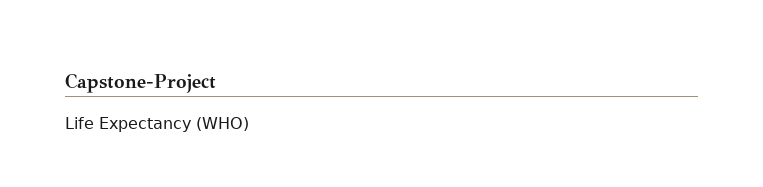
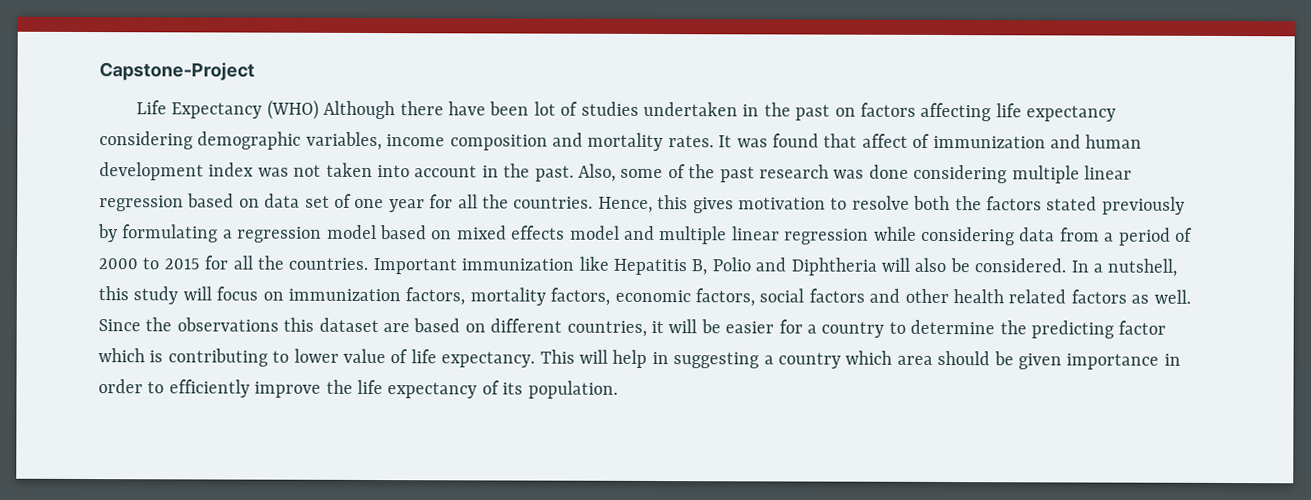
(249, 124) none -> [323,100,1117,122] [99,131,1143,152] [99,162,1132,184] [99,193,1185,215] [98,224,1193,246] [98,255,1178,277] [98,286,1191,307] [98,317,1167,339] [98,348,1181,370] [98,379,618,399] Although there have been lot of studies undertaken in the past on factors affecting life expectancy considering demographic variables, income composition and mortality rates. It was found that affect of immunization and human development index was not taken into account in the past. Also, some of the past research was done considering multiple linear regression based on data set of one year for all the countries. Hence, this gives motivation to resolve both the factors stated previously by formulating a regression model based on mixed effects model and multiple linear regression while considering data from a period of 2000 to 2015 for all the countries. Important immunization like Hepatitis B, Polio and Diphtheria will also be considered. In a nutshell, this study will focus on immunization factors, mortality factors, economic factors, social factors and other health related factors as well. Since the observations this dataset are based on different countries, it will be easier for a country to determine the predicting factor which is contributing to lower value of life expectancy. This will help in suggesting a country which area should be given importance in order to efficiently improve the life expectancy of its population.

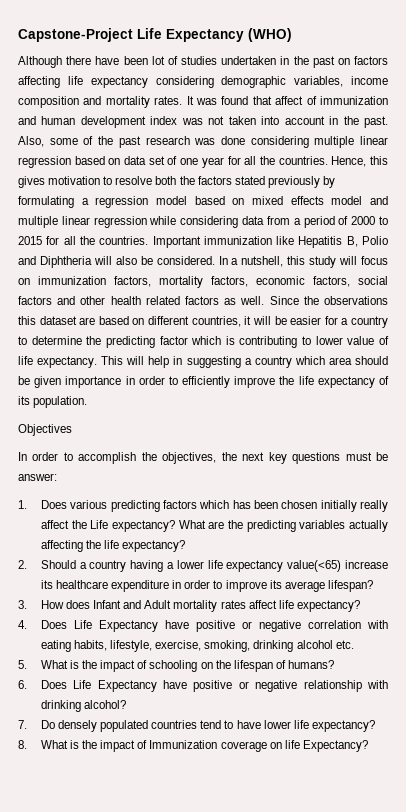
(255, 71) // -> (133, 35) none
(319, 109) none -> (292, 35) //
(618, 389) none -> [18,424,72,436] [18,452,388,464] [18,473,57,481] [18,500,389,512] [40,520,388,532] [40,540,186,552] [18,560,388,572] [40,580,373,592] [18,600,360,612] [18,620,388,632] [40,640,354,652] [18,660,334,672] [18,680,388,692] [40,700,126,712] [18,720,375,732] [18,740,368,752] // Objectives // In order to accomplish the objectives, the next key questions must be answer: // 1. Does various predicting factors which has been chosen initially really affect the Life expectancy? What are the predicting variables actually affecting the life expectancy? // 2. Should a country having a lower life expectancy value(<65) increase its healthcare expenditure in order to improve its average lifespan? // 3. How does Infant and Adult mortality rates affect life expectancy? // 4. Does Life Expectancy have positive or negative correlation with eating habits, lifestyle, exercise, smoking, drinking alcohol etc. // 5. What is the impact of schooling on the lifespan of humans? // 6. Does Life Expectancy have positive or negative relationship with drinking alcohol? // 7. Do densely populated countries tend to have lower life expectancy? // 8. What is the impact of Immunization coverage on life Expectancy?

